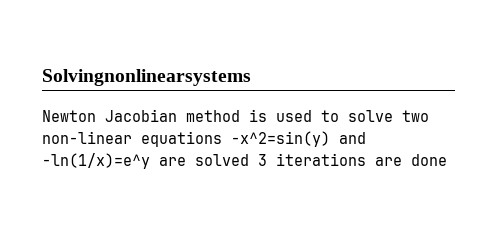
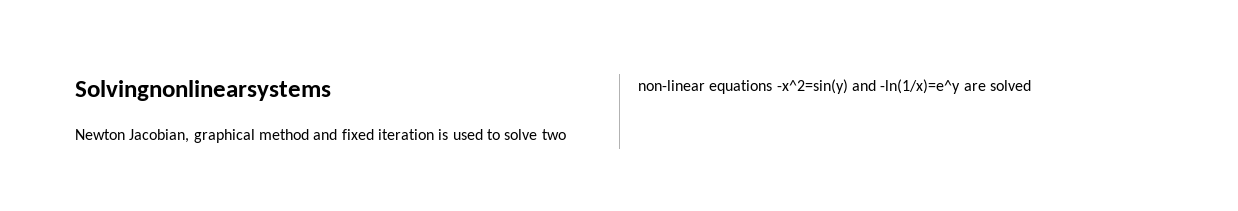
[105,109,240,122] Jacobian method -> [129,129,434,143] Jacobian, graphical method and fixed iteration
[258,153,447,166] 3 iterations are done -> (1031, 85) none

